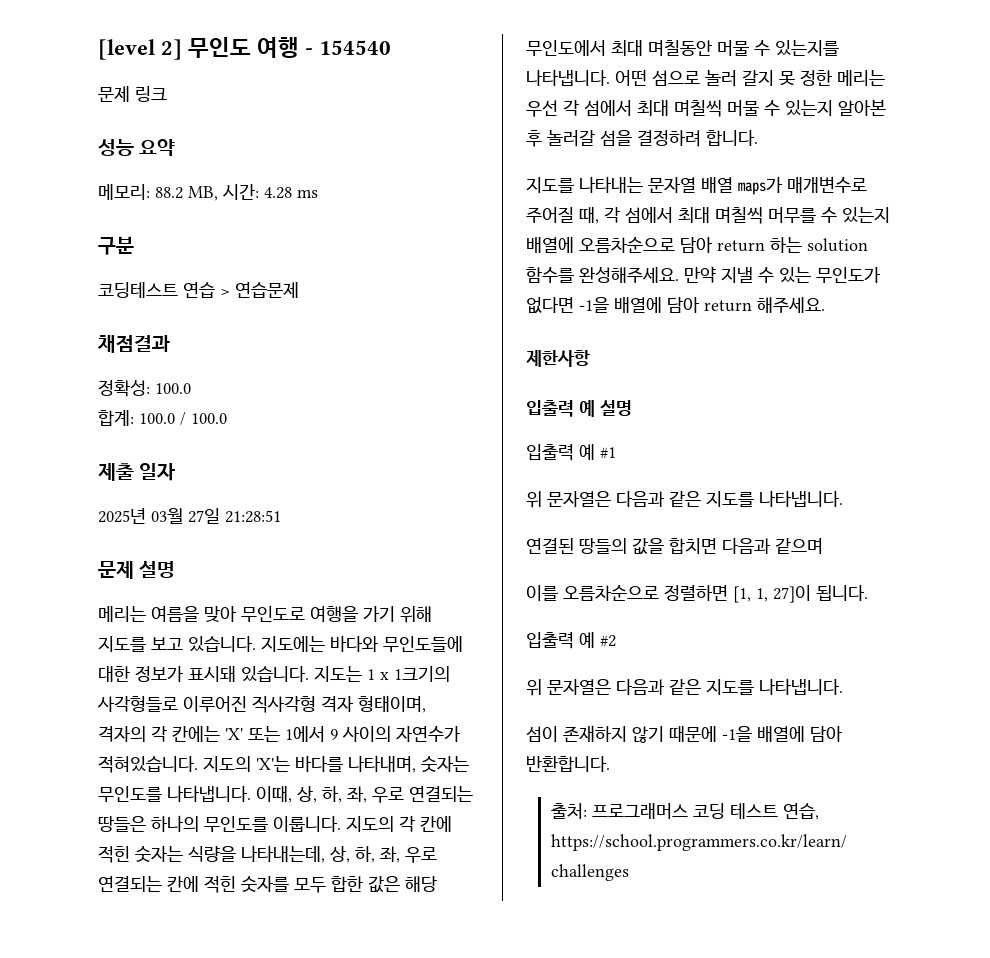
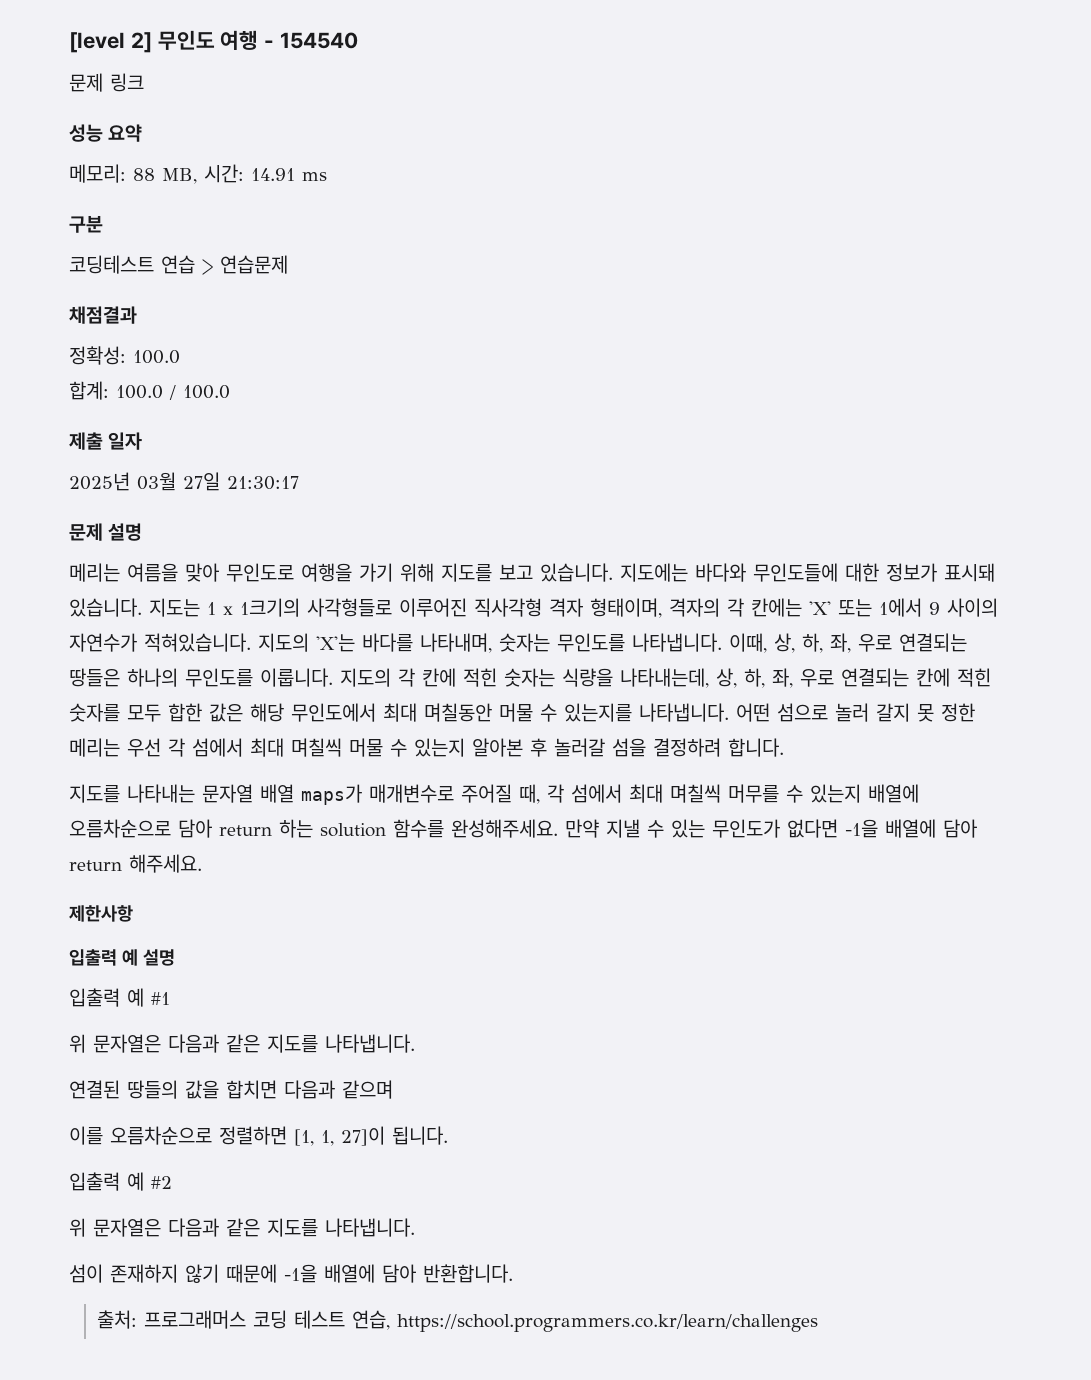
[155,187,183,199] 88.2 -> [133,168,155,181] 88
[264,187,292,199] 4.28 -> [251,168,295,181] 14.91
[225,510,281,523] 21:28:51 -> [227,476,299,490] 21:30:17

